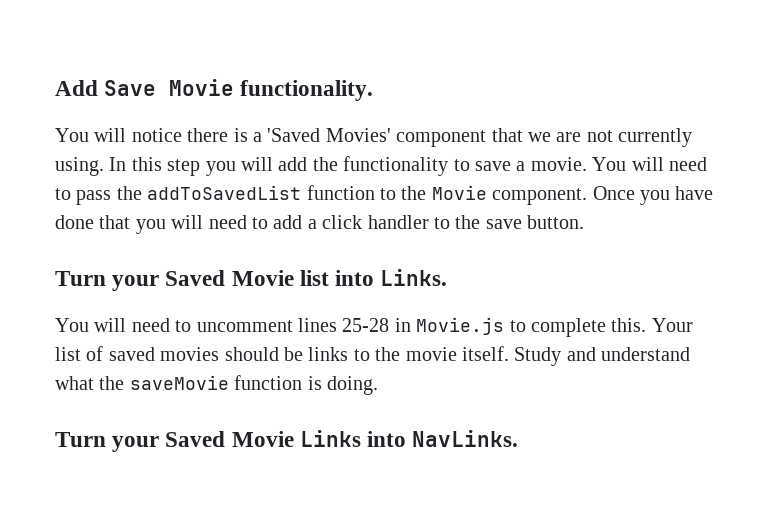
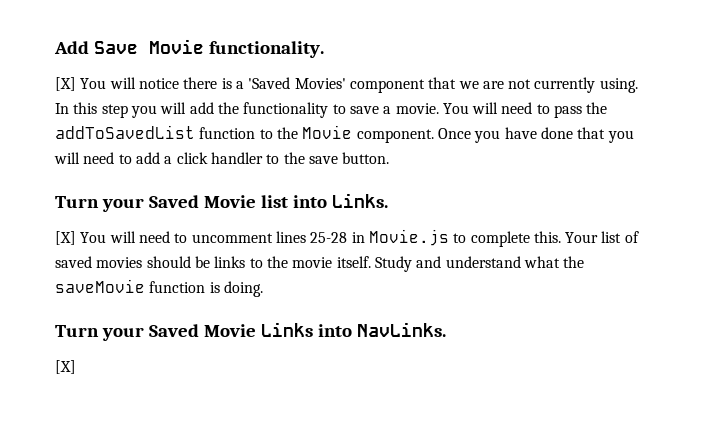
(374, 90) none -> [55,77,76,91] [X]
(448, 277) none -> [55,231,76,245] [X]
(519, 438) none -> [55,360,76,374] // [X]

